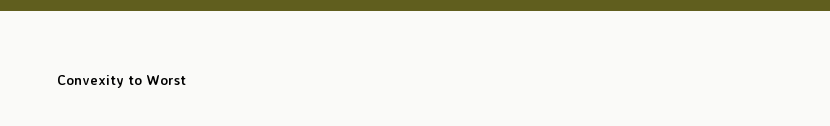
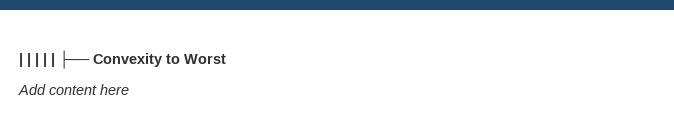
(57, 81) none -> [19,50,90,69] | | | | | ├──
(186, 80) none -> [18,84,129,95] // Add content here

